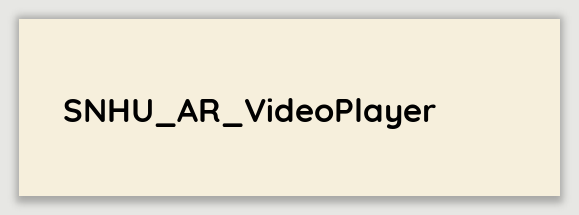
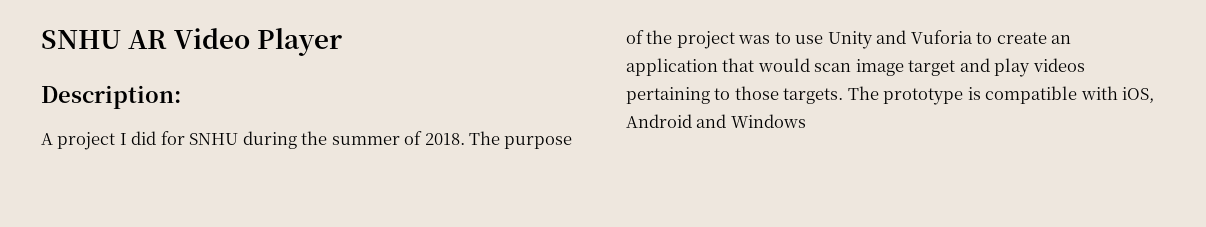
[63,98,436,129] SNHU_AR_VideoPlayer -> [41,28,343,56] [41,85,181,109] [41,131,573,150] [626,30,1072,49] [626,58,1085,77] [626,86,1155,105] [626,114,806,128] SNHU AR Video Player // Description: // A project I did for SNHU during the summer of 2018. The purpose of the project was to use Unity and Vuforia to create an application that would scan image target and play videos pertaining to those targets. The prototype is compatible with iOS, Android and Windows

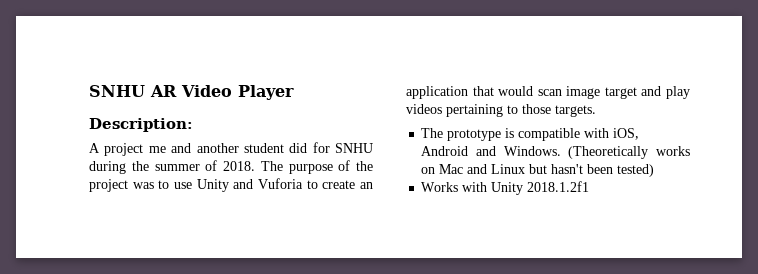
[119,133,127,145] I -> [148,143,284,153] me and another student
(844, 96) none -> (596, 111) //
[730,114,806,128] Windows -> [503,146,690,159] [421,164,655,177] [421,181,590,195] Windows. (Theoretically works on Mac and Linux but hasn't been tested) // Works with Unity 2018.1.2f1

